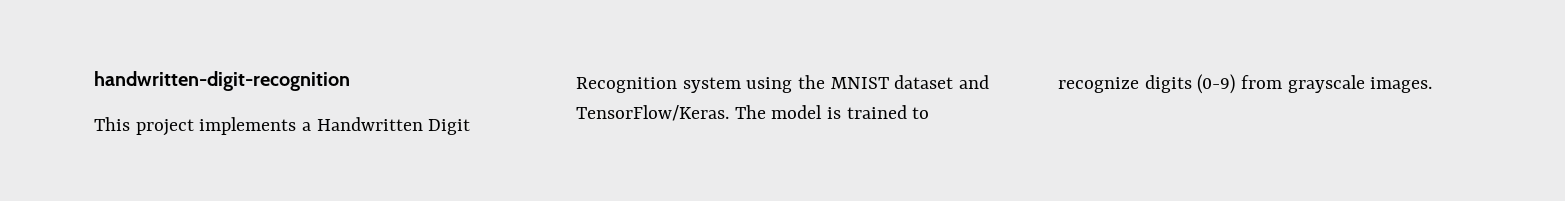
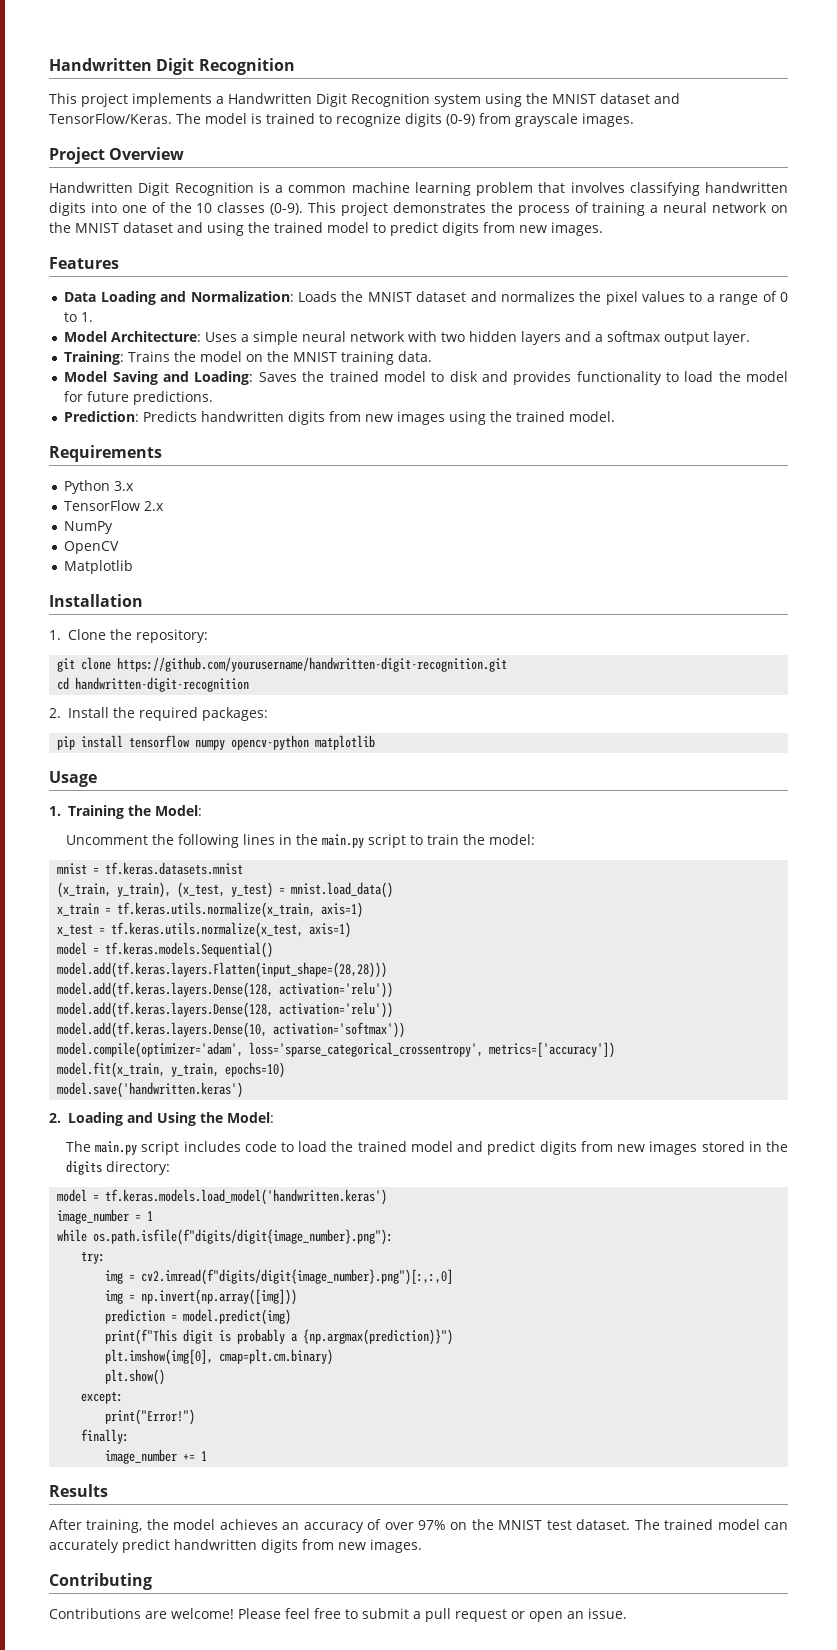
[94,71,350,91] handwritten-digit-recognition -> [49,58,295,75] Handwritten Digit Recognition
(1433, 85) none -> [49,147,185,164] [49,182,788,196] [49,202,789,216] [49,222,603,236] [49,257,119,269] [64,291,788,305] [64,312,94,322] [64,331,751,345] [64,351,433,365] [64,371,789,385] [64,391,214,405] [64,411,616,425] [49,445,162,462] [64,480,135,494] [64,500,165,511] [64,521,114,534] [64,541,120,554] [64,560,134,574] [49,594,143,607] [49,629,208,643] [57,657,508,672] [57,677,250,692] [49,707,268,721] [57,735,376,750] [49,771,97,787] [49,805,202,819] [65,834,535,848] [57,862,244,875] [57,882,394,898] [57,902,364,918] [57,922,352,938] [57,942,274,958] [57,962,388,978] [57,982,394,998] [57,1002,394,1018] [57,1022,406,1038] [57,1042,616,1058] [57,1062,286,1078] [57,1082,244,1098] [49,1112,274,1126] [65,1141,788,1155] [65,1160,170,1175] [57,1189,388,1205] [57,1209,154,1224] [57,1229,394,1245] [81,1251,106,1264] [105,1269,454,1285] [105,1289,298,1305] [105,1309,292,1325] [105,1329,454,1345] [105,1349,334,1365] [105,1369,166,1385] [81,1391,124,1404] [105,1409,196,1425] [81,1429,130,1444] [105,1449,208,1464] [49,1484,108,1497] [49,1519,789,1533] [49,1539,422,1553] [49,1573,152,1590] [49,1608,627,1622] // Project Overview // Handwritten Digit Recognition is a common machine learning problem that involves classifying handwritten digits into one of the 10 classes (0-9). This project demonstrates the process of training a neural network on the MNIST dataset and using the trained model to predict digits from new images. // Features // Data Loading and Normalization: Loads the MNIST dataset and normalizes the pixel values to a range of 0 to 1. // Model Architecture: Uses a simple neural network with two hidden layers and a softmax output layer. // Training: Trains the model on the MNIST training data. // Model Saving and Loading: Saves the trained model to disk and provides functionality to load the model for future predictions. // Prediction: Predicts handwritten digits from new images using the trained model. // Requirements // Python 3.x // TensorFlow 2.x // NumPy // OpenCV // Matplotlib // Installation // 1. Clone the repository: // git clone https://github.com/yourusername/handwritten-digit-recognition.git // cd handwritten-digit-recognition // 2. Install the required packages: // pip install tensorflow numpy opencv-python matplotlib // Usage // 1. Training the Model: // Uncomment the following lines in the main.py script to train the model: // mnist = tf.keras.datasets.mnist // (x_train, y_train), (x_test, y_test) = mnist.load_data() // x_train = tf.keras.utils.normalize(x_train, axis=1) // x_test = tf.keras.utils.normalize(x_test, axis=1) // model = tf.keras.models.Sequential() // model.add(tf.keras.layers.Flatten(input_shape=(28,28))) // model.add(tf.keras.layers.Dense(128, activation='relu')) // model.add(tf.keras.layers.Dense(128, activation='relu')) // model.add(tf.keras.layers.Dense(10, activation='softmax')) // model.compile(optimizer='adam', loss='sparse_categorical_crossentropy', metrics=['accuracy']) // model.fit(x_train, y_train, epochs=10) // model.save('handwritten.keras') // 2. Loading and Using the Model: // The main.py script includes code to load the trained model and predict digits from new images stored in the digits directory: // model = tf.keras.models.load_model('handwritten.keras') // image_number = 1 // while os.path.isfile(f"digits/digit{image_number}.png"): // try: // img = cv2.imread(f"digits/digit{image_number}.png")[:,:,0] // img = np.invert(np.array([img])) // prediction = model.predict(img) // print(f"This digit is probably a {np.argmax(prediction)}") // plt.imshow(img[0], cmap=plt.cm.binary) // plt.show() // except: // print("Error!") // finally: // image_number += 1 // Results // After training, the model achieves an accuracy of over 97% on the MNIST test dataset. The trained model can accurately predict handwritten digits from new images. // Contributing // Contributions are welcome! Please feel free to submit a pull request or open an issue.

